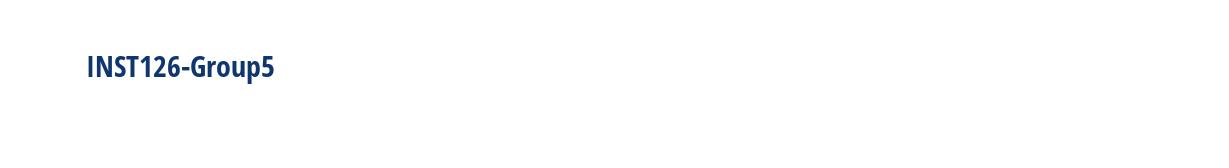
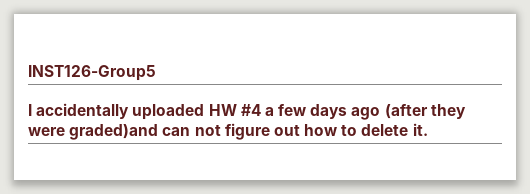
(275, 70) none -> [28,103,466,120] [28,123,428,140] // I accidentally uploaded HW #4 a few days ago (after they were graded)and can not figure out how to delete it.

